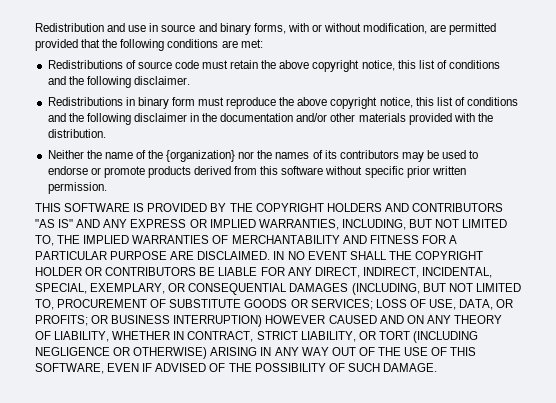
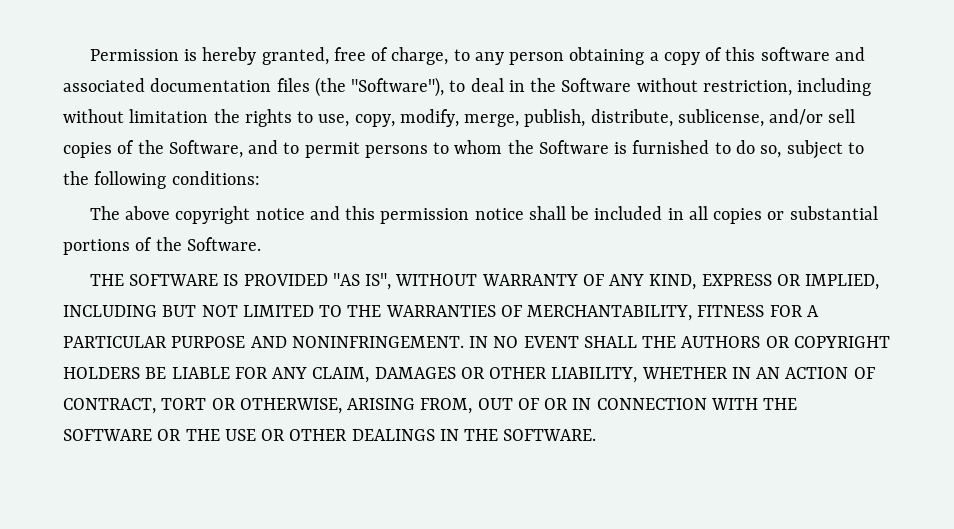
[35,23,497,35] [35,39,263,51] [47,60,501,72] [47,76,190,88] [47,97,519,109] [47,113,493,125] [47,129,106,138] [47,150,479,162] [47,166,466,178] [47,182,107,194] [35,203,503,212] [35,219,508,230] [35,235,367,246] Redistribution and use in source and binary forms, with or without modification, are permitted provided that the following conditions are met: // Redistributions of source code must retain the above copyright notice, this list of conditions and the following disclaimer. // Redistributions in binary form must reproduce the above copyright notice, this list of conditions and the following disclaimer in the documentation and/or other materials provided with the distribution. // Neither the name of the {organization} nor the names of its contributors may be used to endorse or promote products derived from this software without specific prior written permission. // THIS SOFTWARE IS PROVIDED BY THE COPYRIGHT HOLDERS AND CONTRIBUTORS "AS IS" AND ANY EXPRESS OR IMPLIED WARRANTIES, INCLUDING, BUT NOT LIMITED TO, THE IMPLIED WARRANTIES OF MERCHANTABILITY AND -> [89,47,865,65] [63,77,872,97] [63,109,856,127] [63,140,864,159] [63,171,260,189] [89,206,878,224] [63,237,261,255] [89,273,880,290] [63,305,693,321] Permission is hereby granted, free of charge, to any person obtaining a copy of this software and associated documentation files (the "Software"), to deal in the Software without restriction, including without limitation the rights to use, copy, modify, merge, publish, distribute, sublicense, and/or sell copies of the Software, and to permit persons to whom the Software is furnished to do so, subject to the following conditions: // The above copyright notice and this permission notice shall be included in all copies or substantial portions of the Software. // THE SOFTWARE IS PROVIDED "AS IS", WITHOUT WARRANTY OF ANY KIND, EXPRESS OR IMPLIED, INCLUDING BUT NOT LIMITED TO THE WARRANTIES OF MERCHANTABILITY,
[170,251,271,260] ARE DISCLAIMED. -> [250,336,464,348] AND NONINFRINGEMENT.
[414,251,483,260] [35,267,492,278] [35,283,521,295] [35,299,514,310] [35,315,502,327] [35,331,478,343] [35,347,477,359] [35,363,437,374] COPYRIGHT HOLDER OR CONTRIBUTORS BE LIABLE FOR ANY DIRECT, INDIRECT, INCIDENTAL, SPECIAL, EXEMPLARY, OR CONSEQUENTIAL DAMAGES (INCLUDING, BUT NOT LIMITED TO, PROCUREMENT OF SUBSTITUTE GOODS OR SERVICES; LOSS OF USE, DATA, OR PROFITS; OR BUSINESS INTERRUPTION) HOWEVER CAUSED AND ON ANY THEORY OF LIABILITY, WHETHER IN CONTRACT, STRICT LIABILITY, OR TORT (INCLUDING NEGLIGENCE OR OTHERWISE) ARISING IN ANY WAY OUT OF THE USE OF THIS SOFTWARE, EVEN IF ADVISED OF THE POSSIBILITY OF SUCH DAMAGE. -> [681,336,890,348] [63,367,875,383] [63,398,798,414] [63,429,597,441] AUTHORS OR COPYRIGHT HOLDERS BE LIABLE FOR ANY CLAIM, DAMAGES OR OTHER LIABILITY, WHETHER IN AN ACTION OF CONTRACT, TORT OR OTHERWISE, ARISING FROM, OUT OF OR IN CONNECTION WITH THE SOFTWARE OR THE USE OR OTHER DEALINGS IN THE SOFTWARE.

